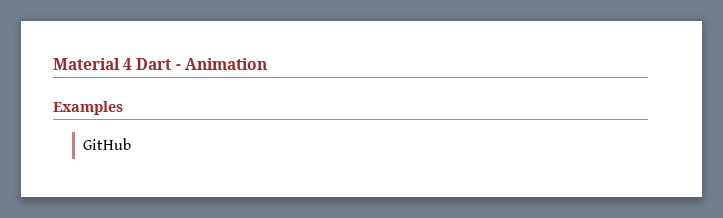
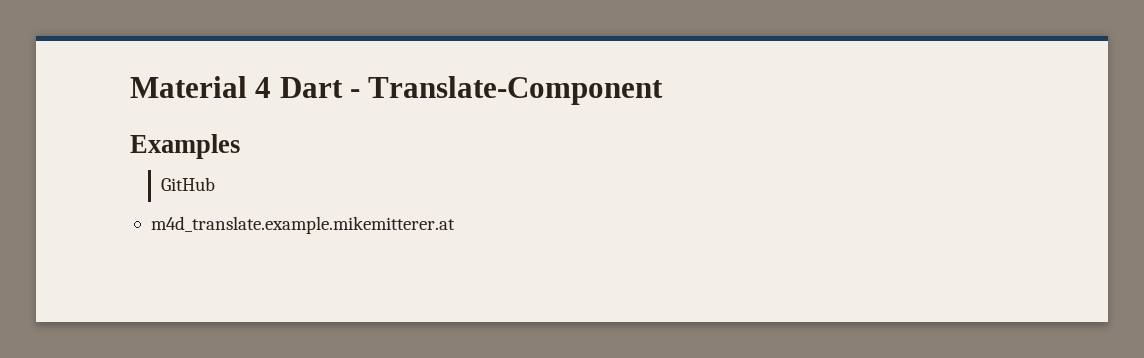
[184,58,267,70] Animation -> [368,76,664,105] Translate-Component
(132, 144) none -> [150,216,455,234] // m4d_translate.example.mikemitterer.at

